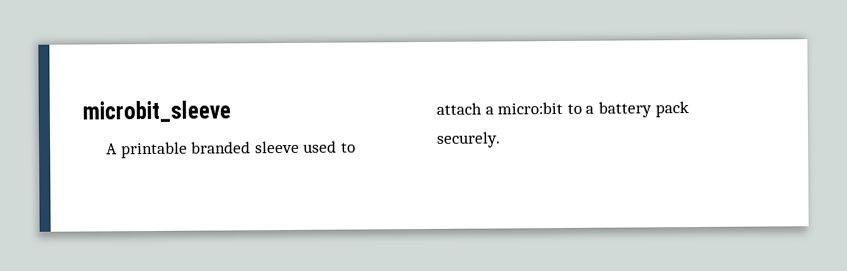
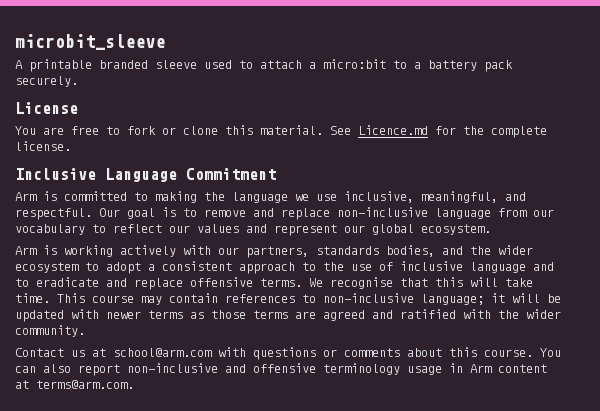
(501, 139) none -> [15,102,78,114] [15,125,547,138] [15,141,71,151] [15,168,276,182] [15,191,526,203] [15,207,554,220] [15,224,491,236] [15,245,533,258] [15,261,554,274] [15,277,533,290] [15,293,561,305] [15,309,561,322] [15,325,85,337] [15,347,561,360] [15,363,547,376] [15,380,134,389] // License // You are free to fork or clone this material. See Licence.md for the complete license. // Inclusive Language Commitment // Arm is committed to making the language we use inclusive, meaningful, and respectful. Our goal is to remove and replace non-inclusive language from our vocabulary to reflect our values and represent our global ecosystem. // Arm is working actively with our partners, standards bodies, and the wider ecosystem to adopt a consistent approach to the use of inclusive language and to eradicate and replace offensive terms. We recognise that this will take time. This course may contain references to non-inclusive language; it will be updated with newer terms as those terms are agreed and ratified with the wider community. // Contact us at school@arm.com with questions or comments about this course. You can also report non-inclusive and offensive terminology usage in Arm content at terms@arm.com.

